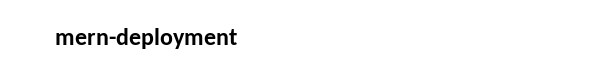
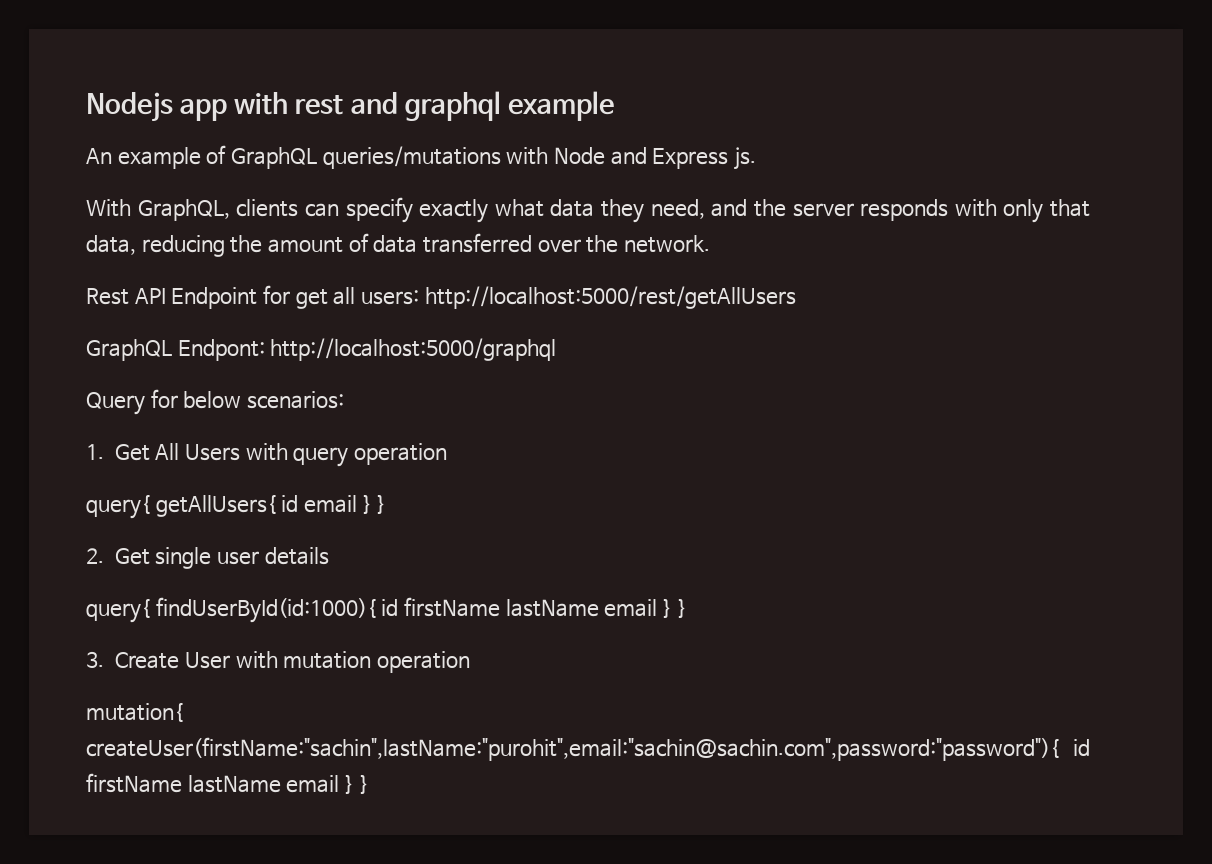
[55,28,237,49] mern-deployment -> [86,91,614,122] [86,145,756,170] [86,197,1091,223] [86,233,710,257] [86,285,796,309] [86,338,557,361] [86,389,345,415] [86,443,447,467] [86,495,387,519] [86,547,329,569] [86,597,687,623] [86,651,471,673] [86,703,183,722] [86,737,1090,761] [86,773,369,794] Nodejs app with rest and graphql example // An example of GraphQL queries/mutations with Node and Express js. // With GraphQL, clients can specify exactly what data they need, and the server responds with only that data, reducing the amount of data transferred over the network. // Rest API Endpoint for get all users: http://localhost:5000/rest/getAllUsers // GraphQL Endpont: http://localhost:5000/graphql // Query for below scenarios: // 1. Get All Users with query operation // query{ getAllUsers{ id email } } // 2. Get single user details // query{ findUserById(id:1000){ id firstName lastName email } } // 3. Create User with mutation operation // mutation{ createUser(firstName:"sachin",lastName:"purohit",email:"sachin@sachin.com",password:"password"){ id firstName lastName email } }

